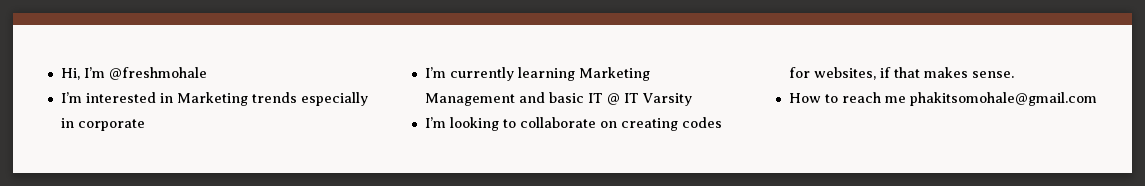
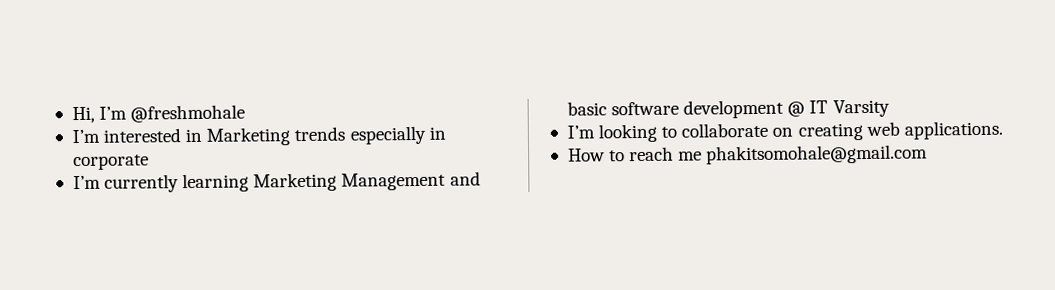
[587,93,603,103] IT -> [611,99,785,119] software development
[681,117,722,128] [788,67,1014,80] codes for websites, if that makes sense. -> [865,120,1003,140] web applications.

